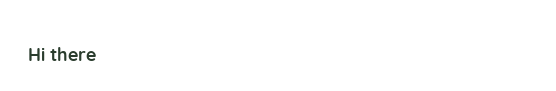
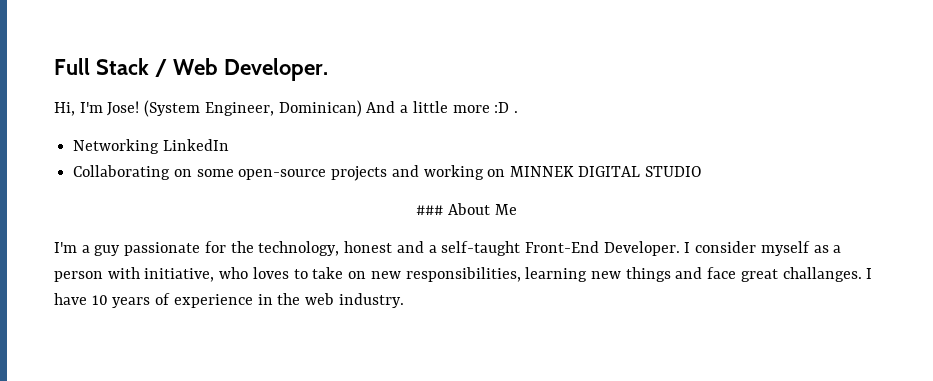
[28,47,96,61] Hi there -> [54,58,328,81] [54,100,518,117] [73,139,229,154] [73,165,702,181] [416,203,517,215] [54,241,842,256] [54,267,873,282] [54,293,404,308] Full Stack / Web Developer. // Hi, I'm Jose! (System Engineer, Dominican) And a little more :D . // Networking LinkedIn // Collaborating on some open-source projects and working on MINNEK DIGITAL STUDIO // ### About Me // I'm a guy passionate for the technology, honest and a self-taught Front-End Developer. I consider myself as a person with initiative, who loves to take on new responsibilities, learning new things and face great challanges. I have 10 years of experience in the web industry.

